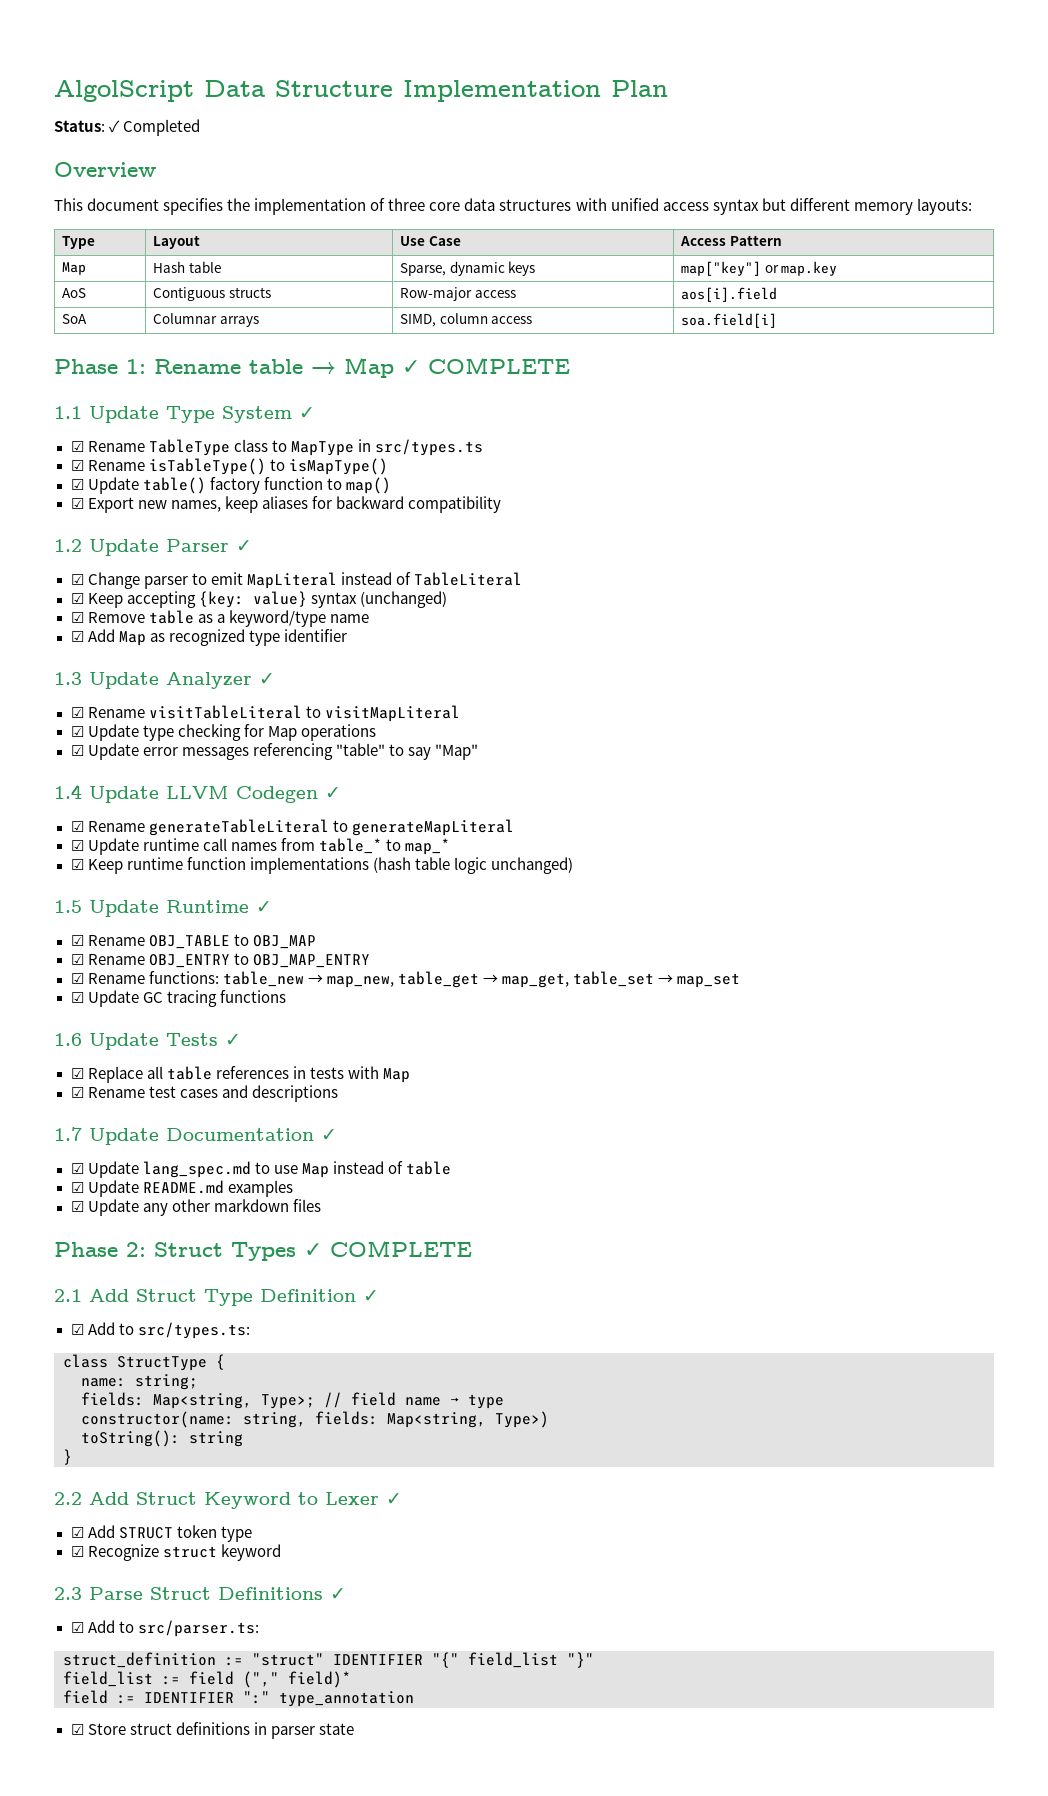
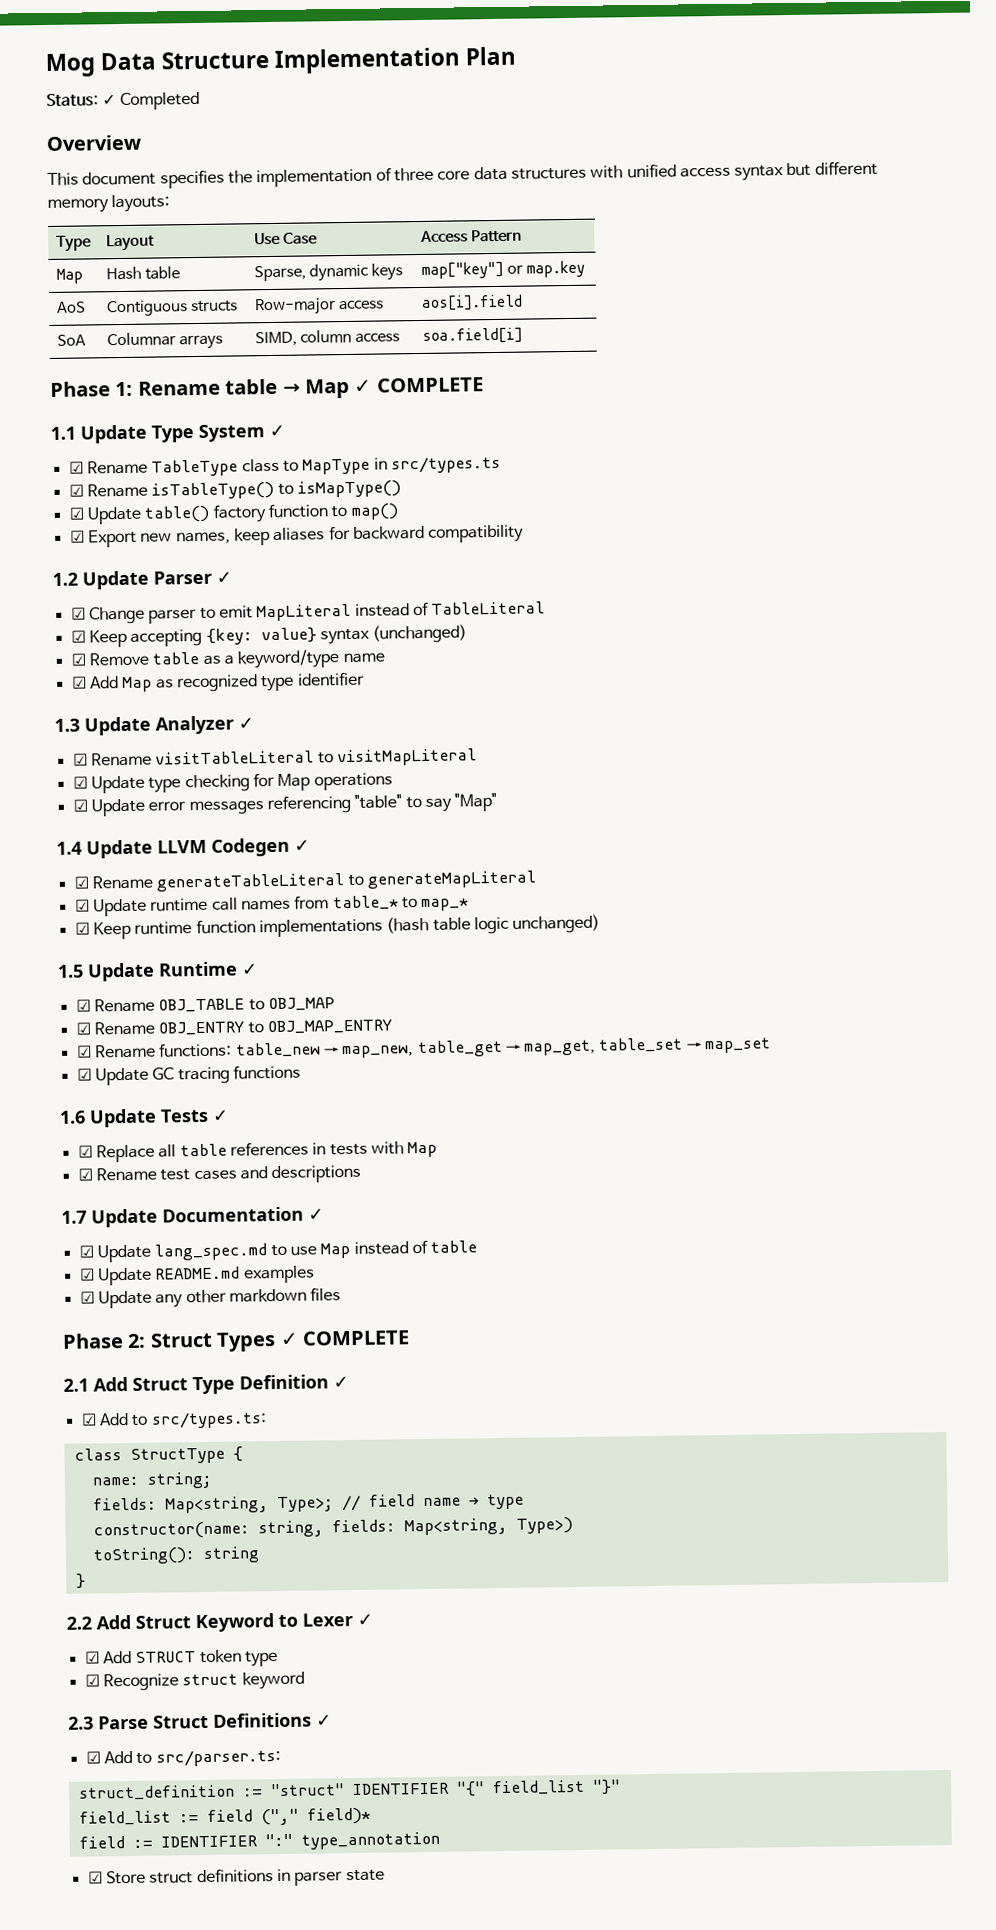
[54,80,194,102] AlgolScript -> [45,53,96,77] Mog

